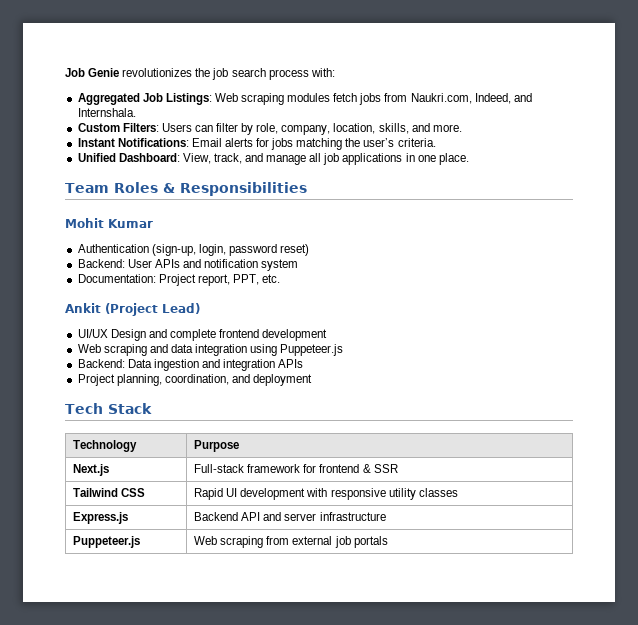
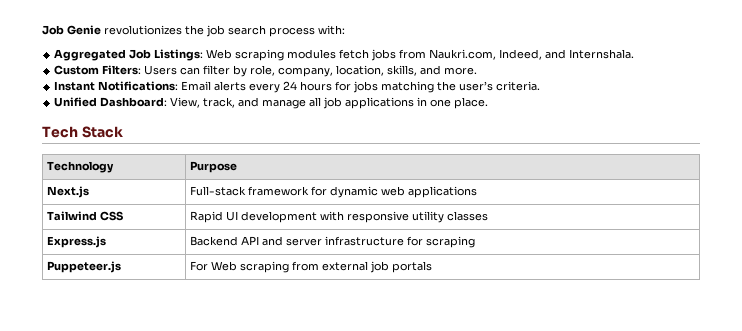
(253, 142) none -> [249,81,333,93] every 24 hours
[65,182,307,196] [65,218,153,228] [77,244,310,256] [77,259,299,271] [77,274,281,286] [65,303,200,316] [77,329,328,341] [77,344,344,356] [77,359,304,371] [77,374,313,386] // Team Roles & Responsibilities // Mohit Kumar // Authentication (sign-up, login, password reset) // Backend: User APIs and notification system // Documentation: Project report, PPT, etc. // Ankit (Project Lead) // UI/UX Design and complete frontend development // Web scraping and data integration using Puppeteer.js // Backend: Data ingestion and integration APIs // Project planning, coordination, and deployment -> (489, 103) none
[319,464,398,473] frontend & SSR -> [329,186,477,198] dynamic web applications
(386, 516) none -> [406,236,475,248] for scraping
(141, 542) none -> [189,261,208,271] For

